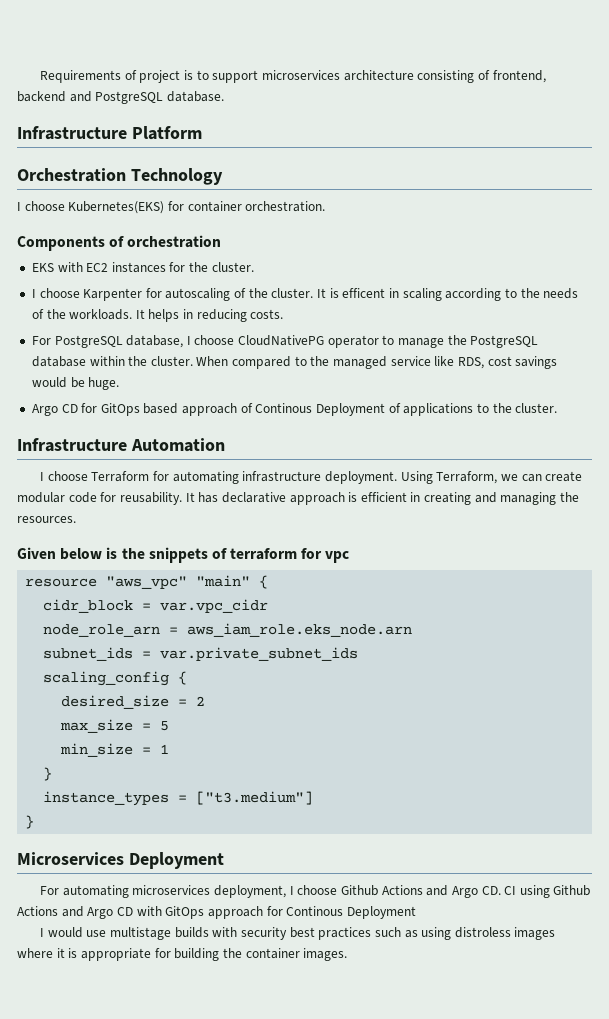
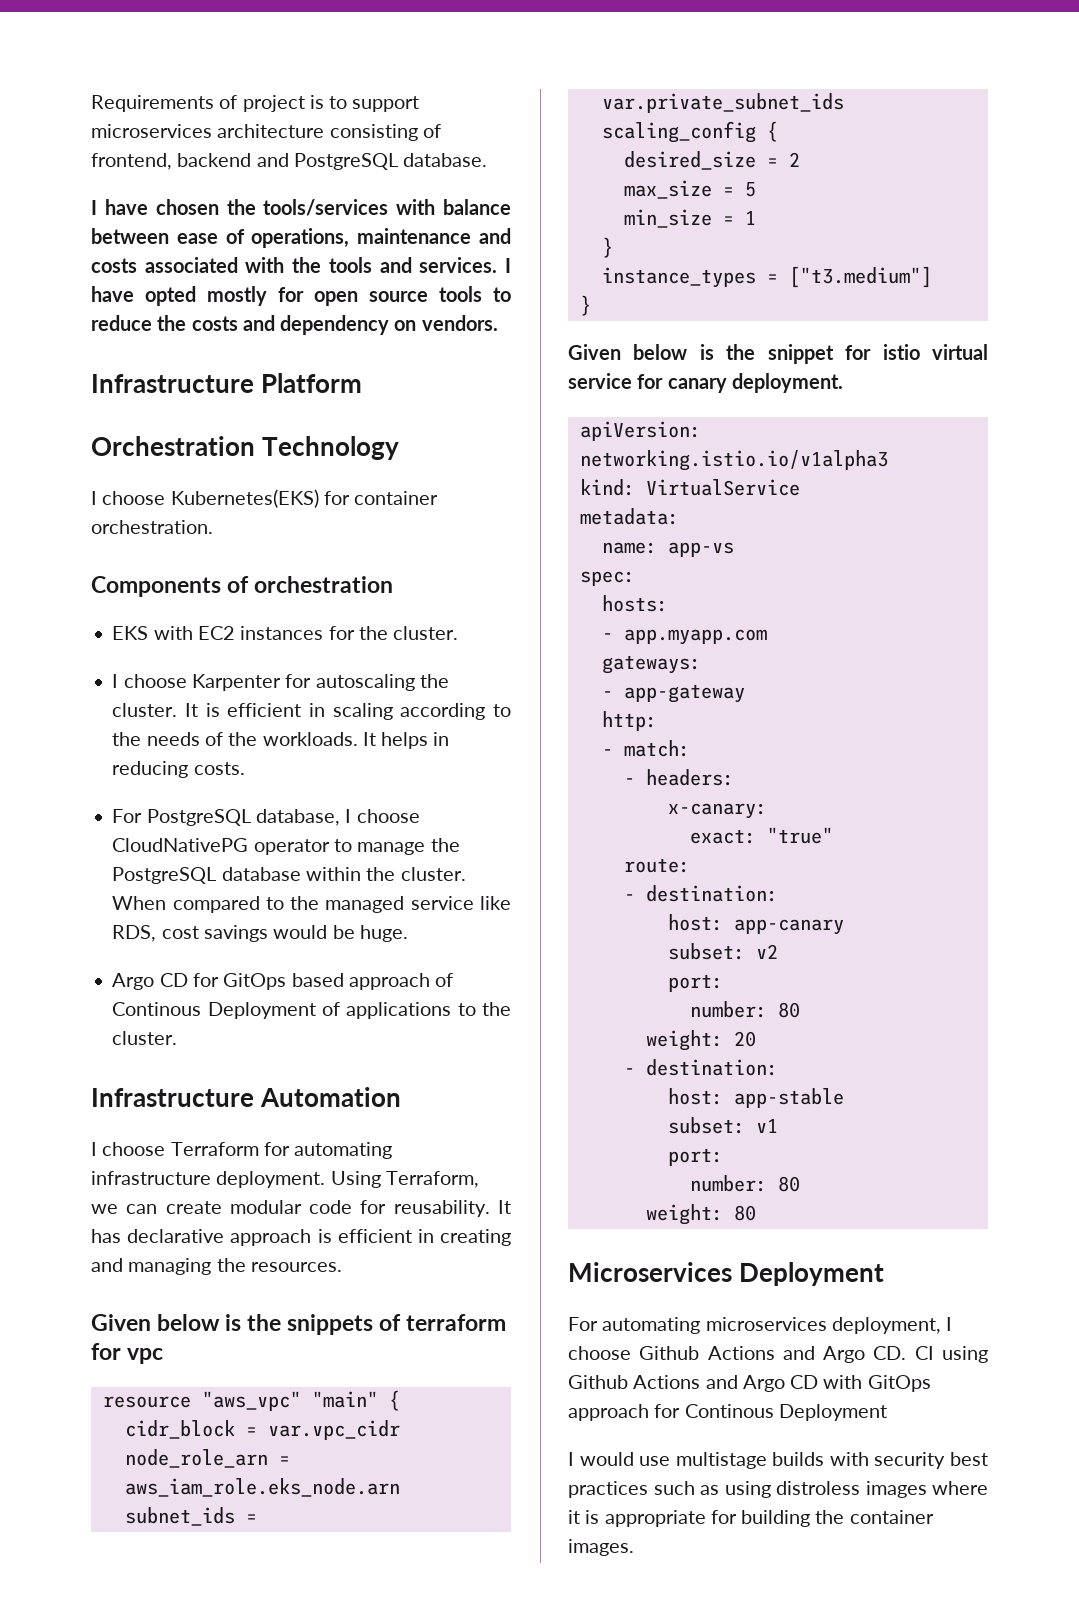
(224, 96) none -> [91,199,511,216] [91,228,511,248] [91,257,512,273] [91,286,511,306] [91,315,498,335] // I have chosen the tools/services with balance between ease of operations, maintenance and costs associated with the tools and services. I have opted mostly for open source tools to reduce the costs and dependency on vendors.
[234,288,247,298] of -> (415, 682) none
[342,288,386,298] efficent -> [227,703,302,717] efficient
(35, 822) none -> [568,344,988,364] [568,373,843,393] [579,421,701,441] [579,450,888,471] [579,479,800,496] [579,508,679,525] [601,542,734,557] [579,571,635,586] [601,595,668,612] [601,629,767,645] [601,655,701,674] [601,684,745,703] [601,711,657,731] [601,740,690,757] [623,769,734,786] [667,803,767,819] [689,827,833,844] [623,858,690,873] [623,885,778,902] [667,914,844,935] [667,943,778,960] [667,974,723,992] [689,1001,800,1018] [645,1030,756,1051] [623,1059,778,1076] [667,1088,844,1108] [667,1117,778,1134] [667,1148,723,1166] [689,1175,800,1192] [645,1204,756,1225] // Given below is the snippet for istio virtual service for canary deployment. // apiVersion: networking.istio.io/v1alpha3 // kind: VirtualService // metadata: // name: app-vs // spec: // hosts: // - app.myapp.com // gateways: // - app-gateway // http: // - match: // - headers: // x-canary: // exact: "true" // route: // - destination: // host: app-canary // subset: v2 // port: // number: 80 // weight: 20 // - destination: // host: app-stable // subset: v1 // port: // number: 80 // weight: 80

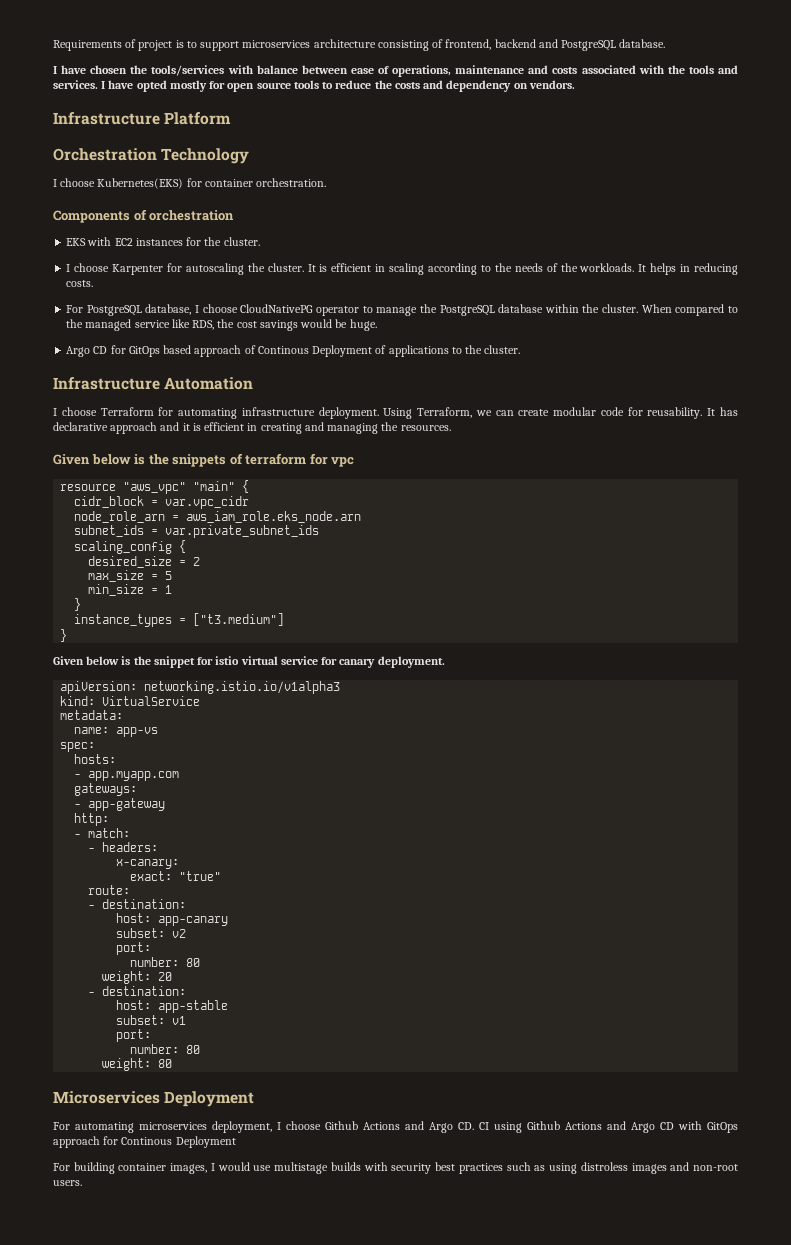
(157, 933) none -> [217,319,235,328] the
(312, 1237) none -> [160,422,190,431] and it
(887, 1412) none -> [53,1162,208,1174] For building container images,
[932,1481,988,1495] [568,1510,934,1527] [568,1539,634,1556] where it is appropriate for building the container images. -> [670,1162,738,1171] [53,1180,82,1186] and non-root users.

